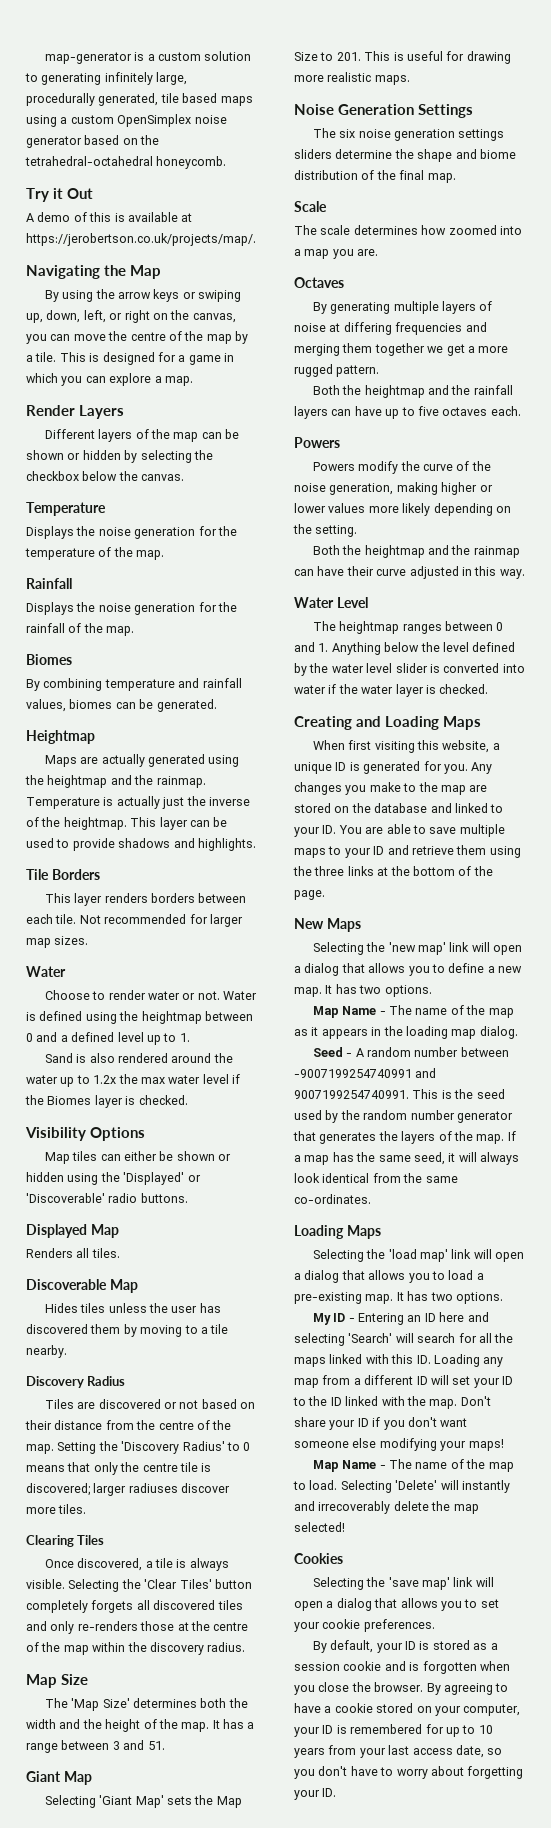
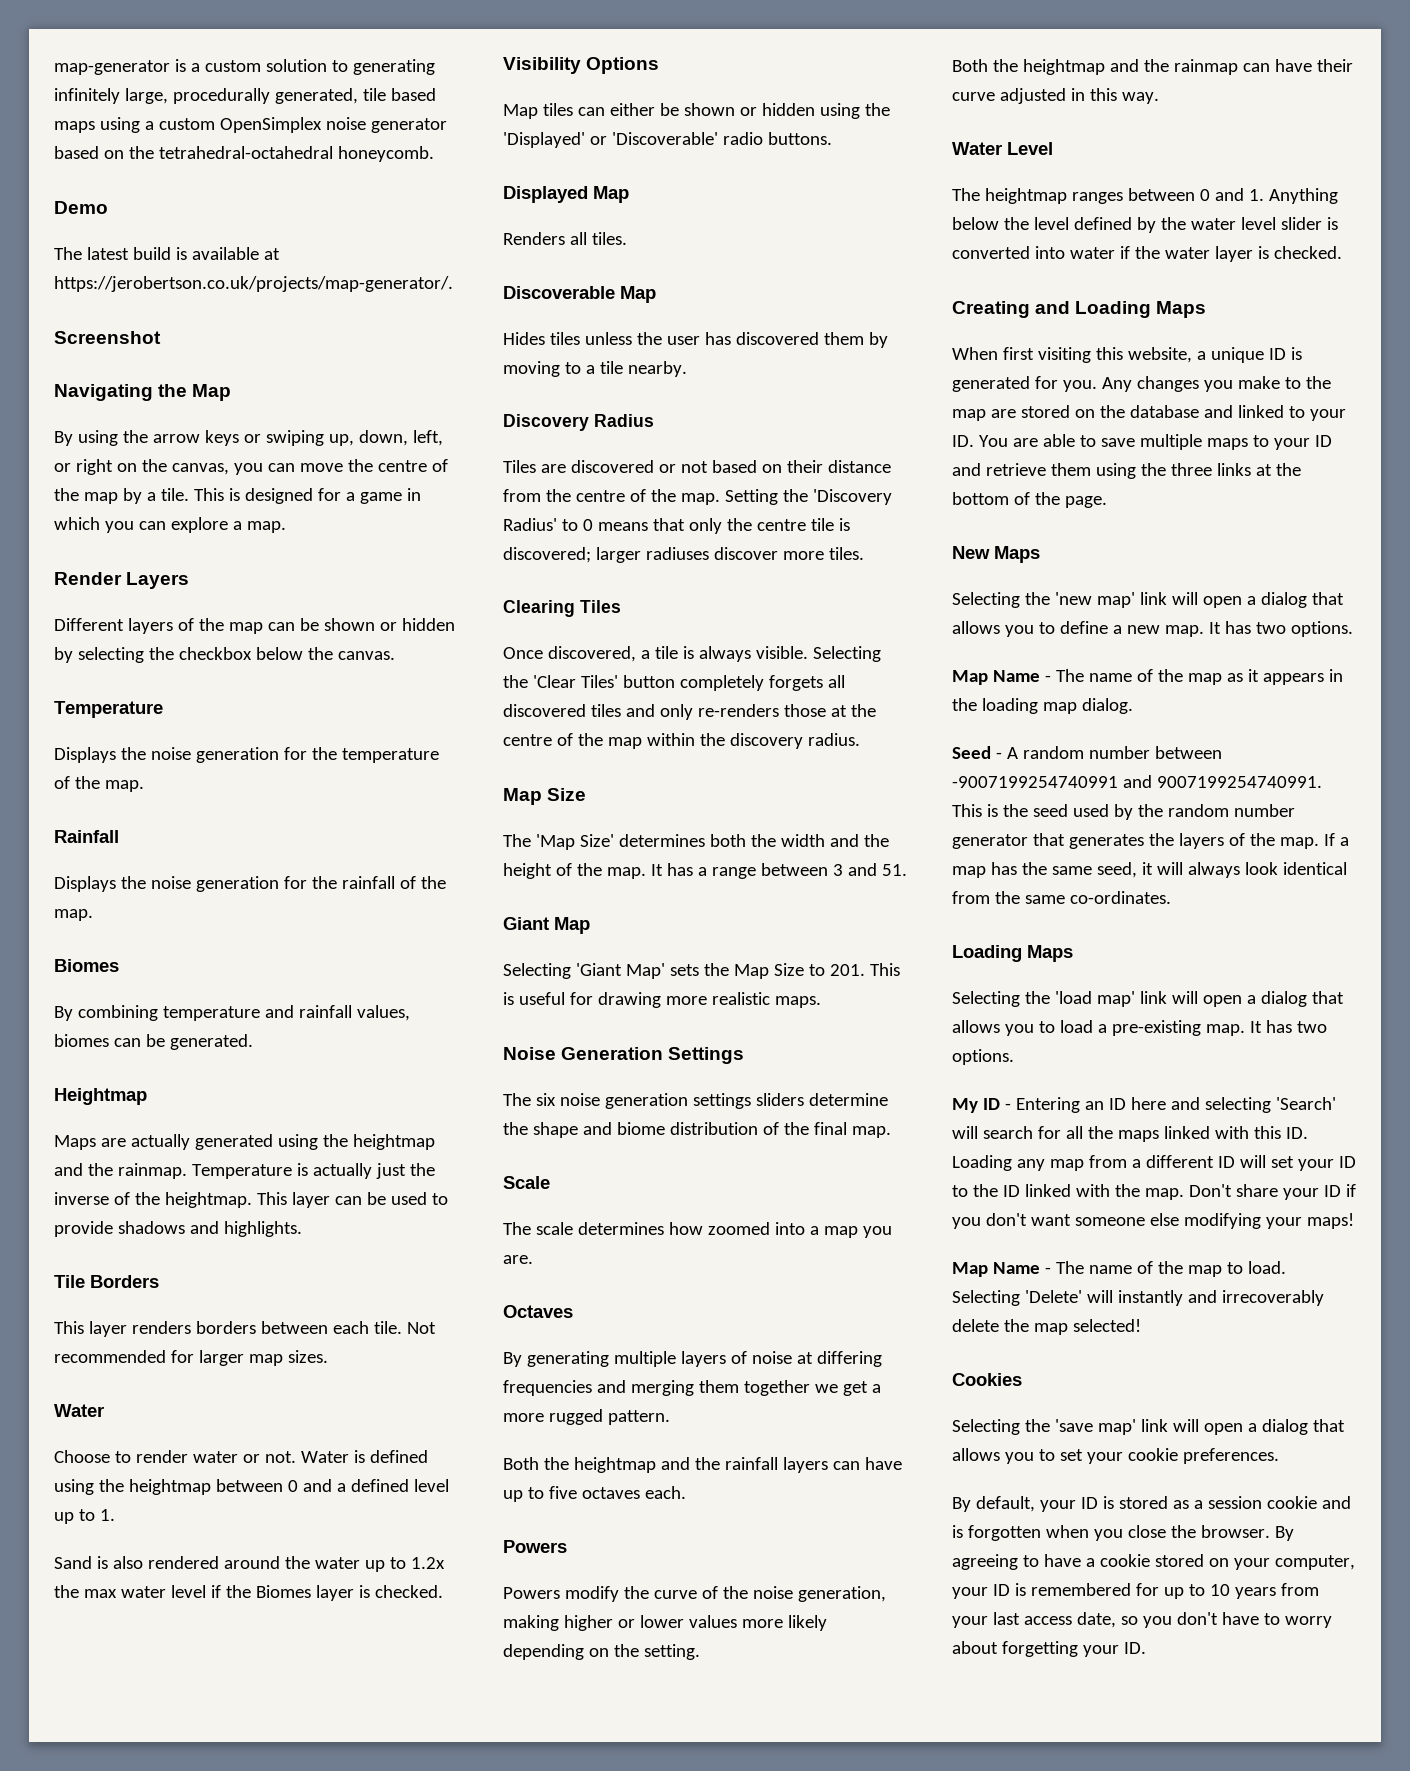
[26,188,93,202] [26,212,112,222] Try it Out // A demo of this -> [54,201,108,214] [54,247,171,260] Demo // The latest build
[26,233,256,246] https://jerobertson.co.uk/projects/map/. -> [54,276,453,292] [54,331,161,344] https://jerobertson.co.uk/projects/map-generator/. // Screenshot

